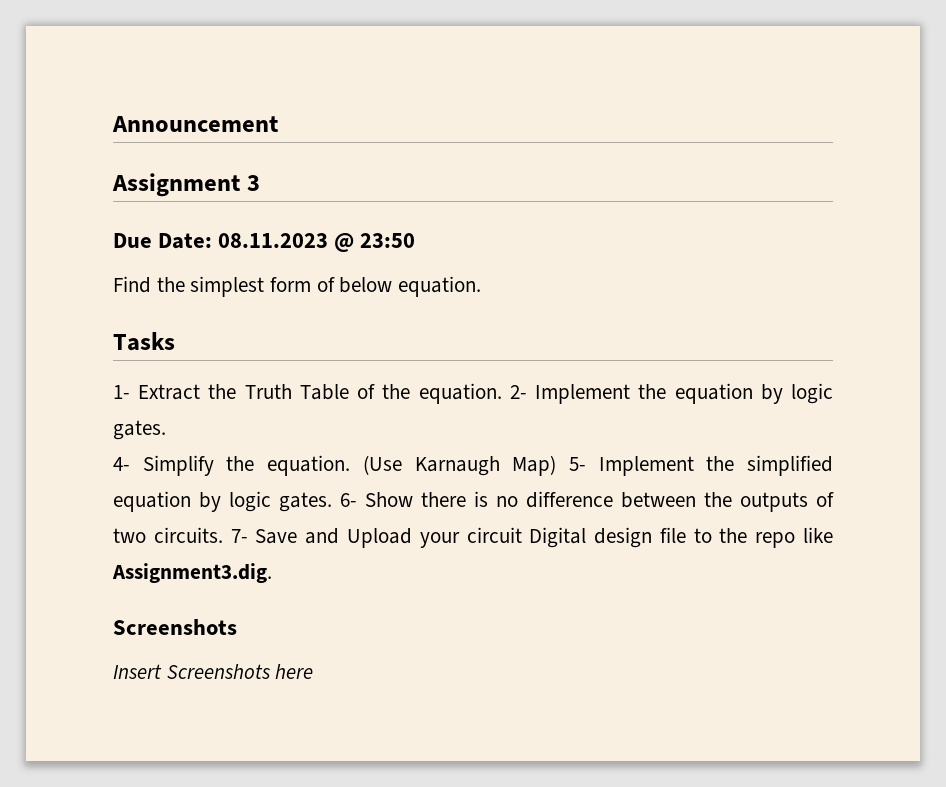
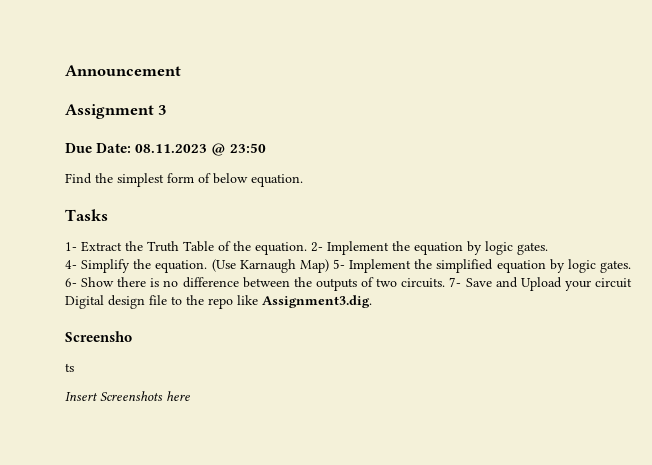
[113,619,237,635] Screenshots -> [65,331,132,342] [65,363,74,372] Screensho // ts

